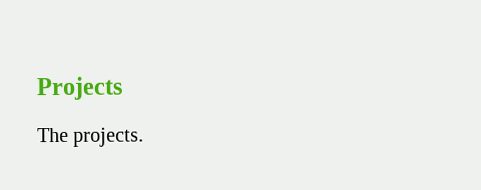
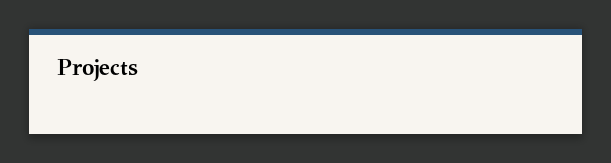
[37,127,145,147] // The projects. -> (138, 70) none

